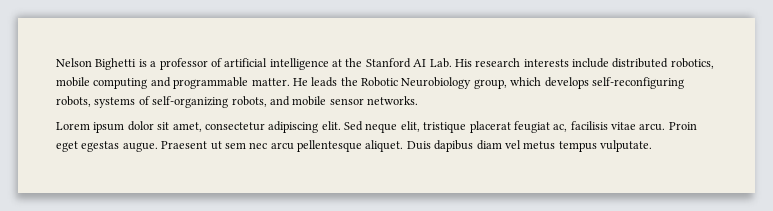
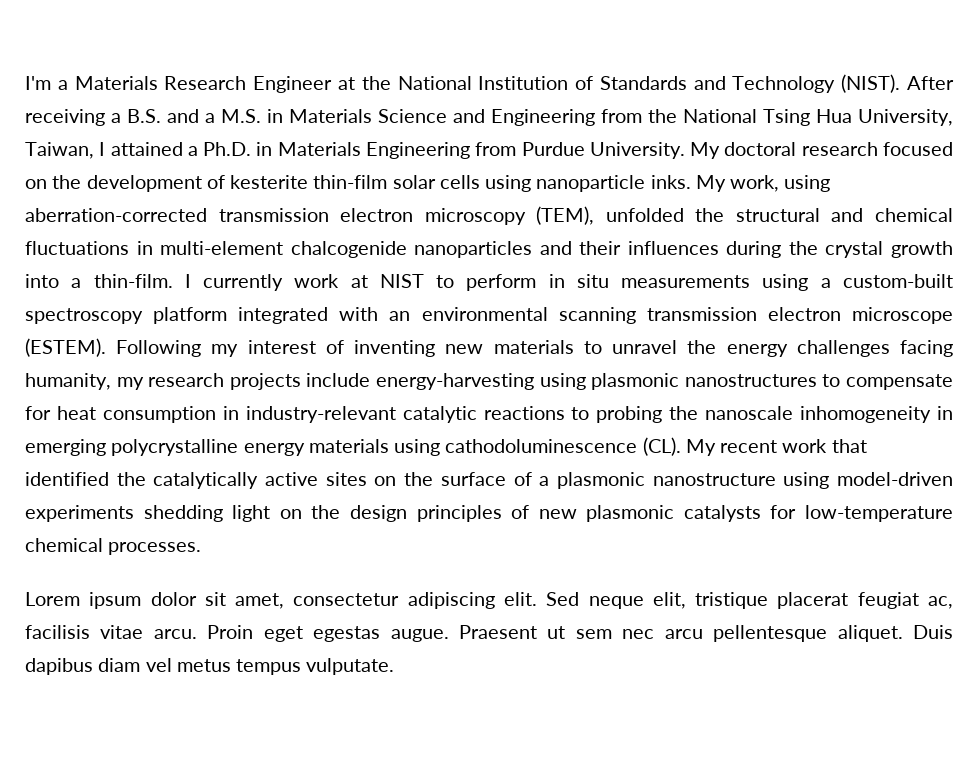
[56,58,714,70] [56,77,684,89] [56,96,418,108] Nelson Bighetti is a professor of artificial intelligence at the Stanford AI Lab. His research interests include distributed robotics, mobile computing and programmable matter. He leads the Robotic Neurobiology group, which develops self-reconfiguring robots, systems of self-organizing robots, and mobile sensor networks. -> [25,74,955,93] [25,109,953,126] [25,142,954,159] [25,175,831,192] [25,206,953,225] [25,241,953,258] [25,274,953,291] [25,307,953,324] [25,338,954,357] [25,373,954,390] [25,406,953,423] [25,437,867,456] [25,472,954,489] [25,505,954,522] [25,538,202,555] I'm a Materials Research Engineer at the National Institution of Standards and Technology (NIST). After receiving a B.S. and a M.S. in Materials Science and Engineering from the National Tsing Hua University, Taiwan, I attained a Ph.D. in Materials Engineering from Purdue University. My doctoral research focused on the development of kesterite thin-film solar cells using nanoparticle inks. My work, using aberration-corrected transmission electron microscopy (TEM), unfolded the structural and chemical fluctuations in multi-element chalcogenide nanoparticles and their influences during the crystal growth into a thin-film. I currently work at NIST to perform in situ measurements using a custom-built spectroscopy platform integrated with an environmental scanning transmission electron microscope (ESTEM). Following my interest of inventing new materials to unravel the energy challenges facing humanity, my research projects include energy-harvesting using plasmonic nanostructures to compensate for heat consumption in industry-relevant catalytic reactions to probing the nanoscale inhomogeneity in emerging polycrystalline energy materials using cathodoluminescence (CL). My recent work that identified the catalytically active sites on the surface of a plasmonic nanostructure using model-driven experiments shedding light on the design principles of new plasmonic catalysts for low-temperature chemical processes.

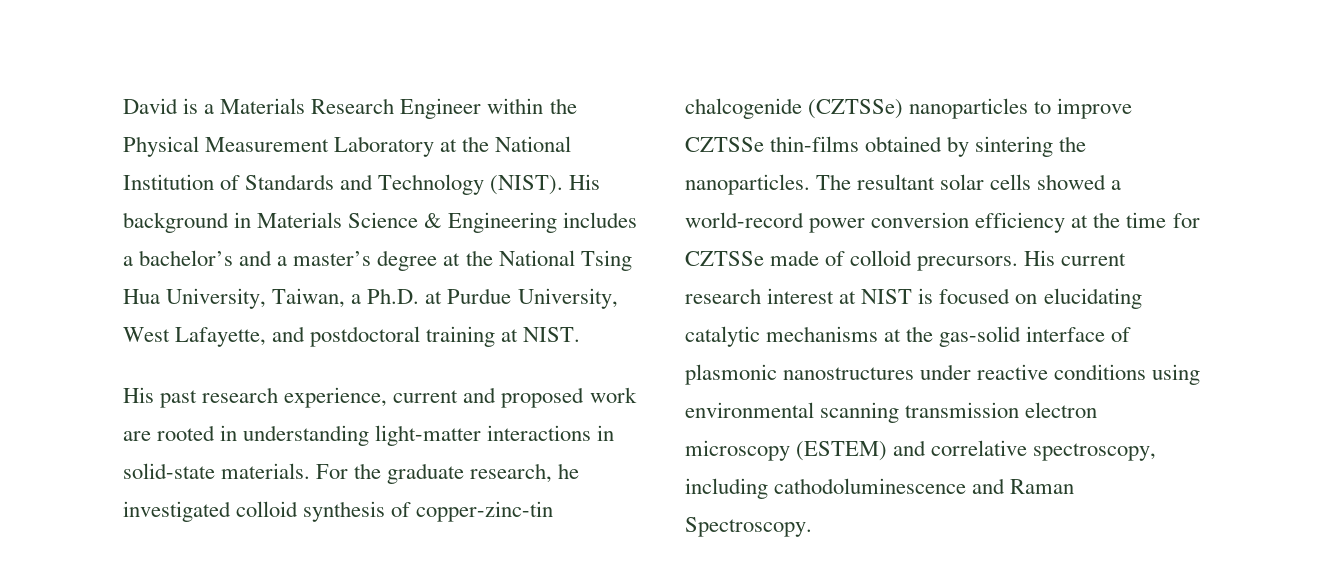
[25,76,51,90] I'm -> [123,98,199,114] David is
(333, 84) none -> [487,98,577,114] [123,136,435,157] within the Physical Measurement Laboratory
[907,76,955,90] [25,109,642,126] After receiving a B.S. and a M.S. in Materials Science and Engineering from -> [569,174,601,190] [123,212,638,233] [123,250,461,271] His background in Materials Science & Engineering includes a bachelor’s and a master’s degree at
[99,142,954,159] [25,175,831,192] [25,206,953,225] [25,241,953,258] [25,274,953,291] [25,307,953,324] [25,338,954,357] [25,373,954,390] [25,406,953,423] [25,437,867,456] [25,472,954,489] [25,505,954,522] [25,538,202,555] [25,592,954,609] [25,625,954,642] [25,658,395,675] I attained a Ph.D. in Materials Engineering from Purdue University. My doctoral research focused on the development of kesterite thin-film solar cells using nanoparticle inks. My work, using aberration-corrected transmission electron microscopy (TEM), unfolded the structural and chemical fluctuations in multi-element chalcogenide nanoparticles and their influences during the crystal growth into a thin-film. I currently work at NIST to perform in situ measurements using a custom-built spectroscopy platform integrated with an environmental scanning transmission electron microscope (ESTEM). Following my interest of inventing new materials to unravel the energy challenges facing humanity, my research projects include energy-harvesting using plasmonic nanostructures to compensate for heat consumption in industry-relevant catalytic reactions to probing the nanoscale inhomogeneity in emerging polycrystalline energy materials using cathodoluminescence (CL). My recent work that identified the catalytically active sites on the surface of a plasmonic nanostructure using model-driven experiments shedding light on the design principles of new plasmonic catalysts for low-temperature chemical processes. // Lorem ipsum dolor sit amet, consectetur adipiscing elit. Sed neque elit, tristique placerat feugiat ac, facilisis vitae arcu. Proin eget egestas augue. Praesent ut sem nec arcu pellentesque aliquet. Duis dapibus diam vel metus tempus vulputate. -> [351,288,618,309] [123,326,581,347] [123,387,637,408] [123,425,615,446] [123,463,580,484] [123,501,554,522] [685,98,1133,119] [685,136,1087,157] [685,174,1122,195] [685,212,1200,233] [685,250,1127,271] [685,288,1142,309] [685,326,1132,347] [685,364,1201,385] [685,402,1098,423] [685,440,1157,461] [685,478,1075,499] [685,517,812,537] a Ph.D. at Purdue University, West Lafayette, and postdoctoral training at NIST. // His past research experience, current and proposed work are rooted in understanding light-matter interactions in solid-state materials. For the graduate research, he investigated colloid synthesis of copper-zinc-tin chalcogenide (CZTSSe) nanoparticles to improve CZTSSe thin-films obtained by sintering the nanoparticles. The resultant solar cells showed a world-record power conversion efficiency at the time for CZTSSe made of colloid precursors. His current research interest at NIST is focused on elucidating catalytic mechanisms at the gas-solid interface of plasmonic nanostructures under reactive conditions using environmental scanning transmission electron microscopy (ESTEM) and correlative spectroscopy, including cathodoluminescence and Raman Spectroscopy.

